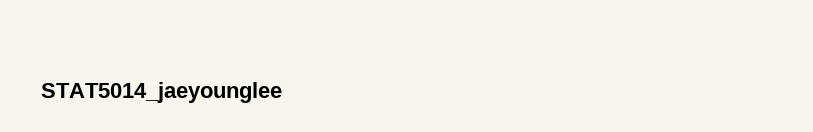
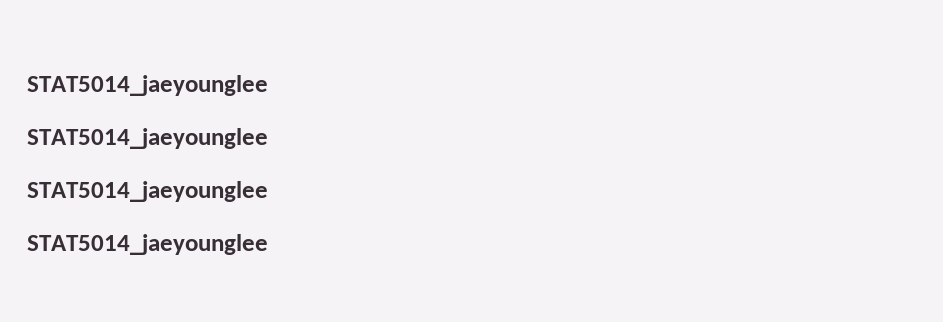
[41,82,282,103] STAT5014_jaeyounglee -> [27,75,268,96] [27,128,268,149] [27,181,268,202] [27,234,268,255] STAT5014_jaeyounglee // STAT5014_jaeyounglee // STAT5014_jaeyounglee // STAT5014_jaeyounglee

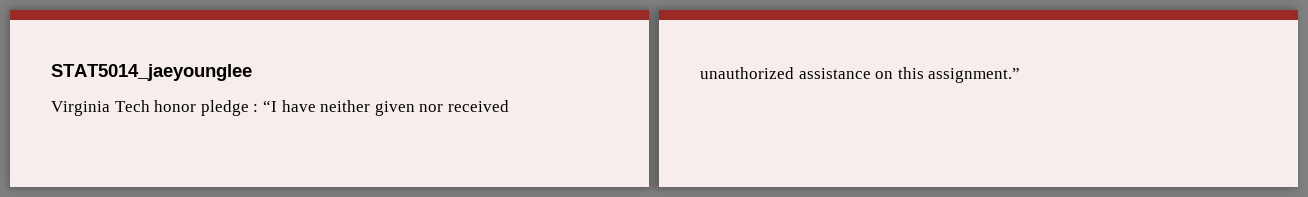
[27,75,268,96] [27,128,268,149] [27,181,268,202] [27,234,268,255] STAT5014_jaeyounglee // STAT5014_jaeyounglee // STAT5014_jaeyounglee // STAT5014_jaeyounglee -> [51,64,252,81] [51,100,509,116] [700,67,1021,83] STAT5014_jaeyounglee // Virginia Tech honor pledge : “I have neither given nor received unauthorized assistance on this assignment.”

